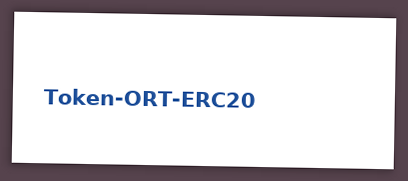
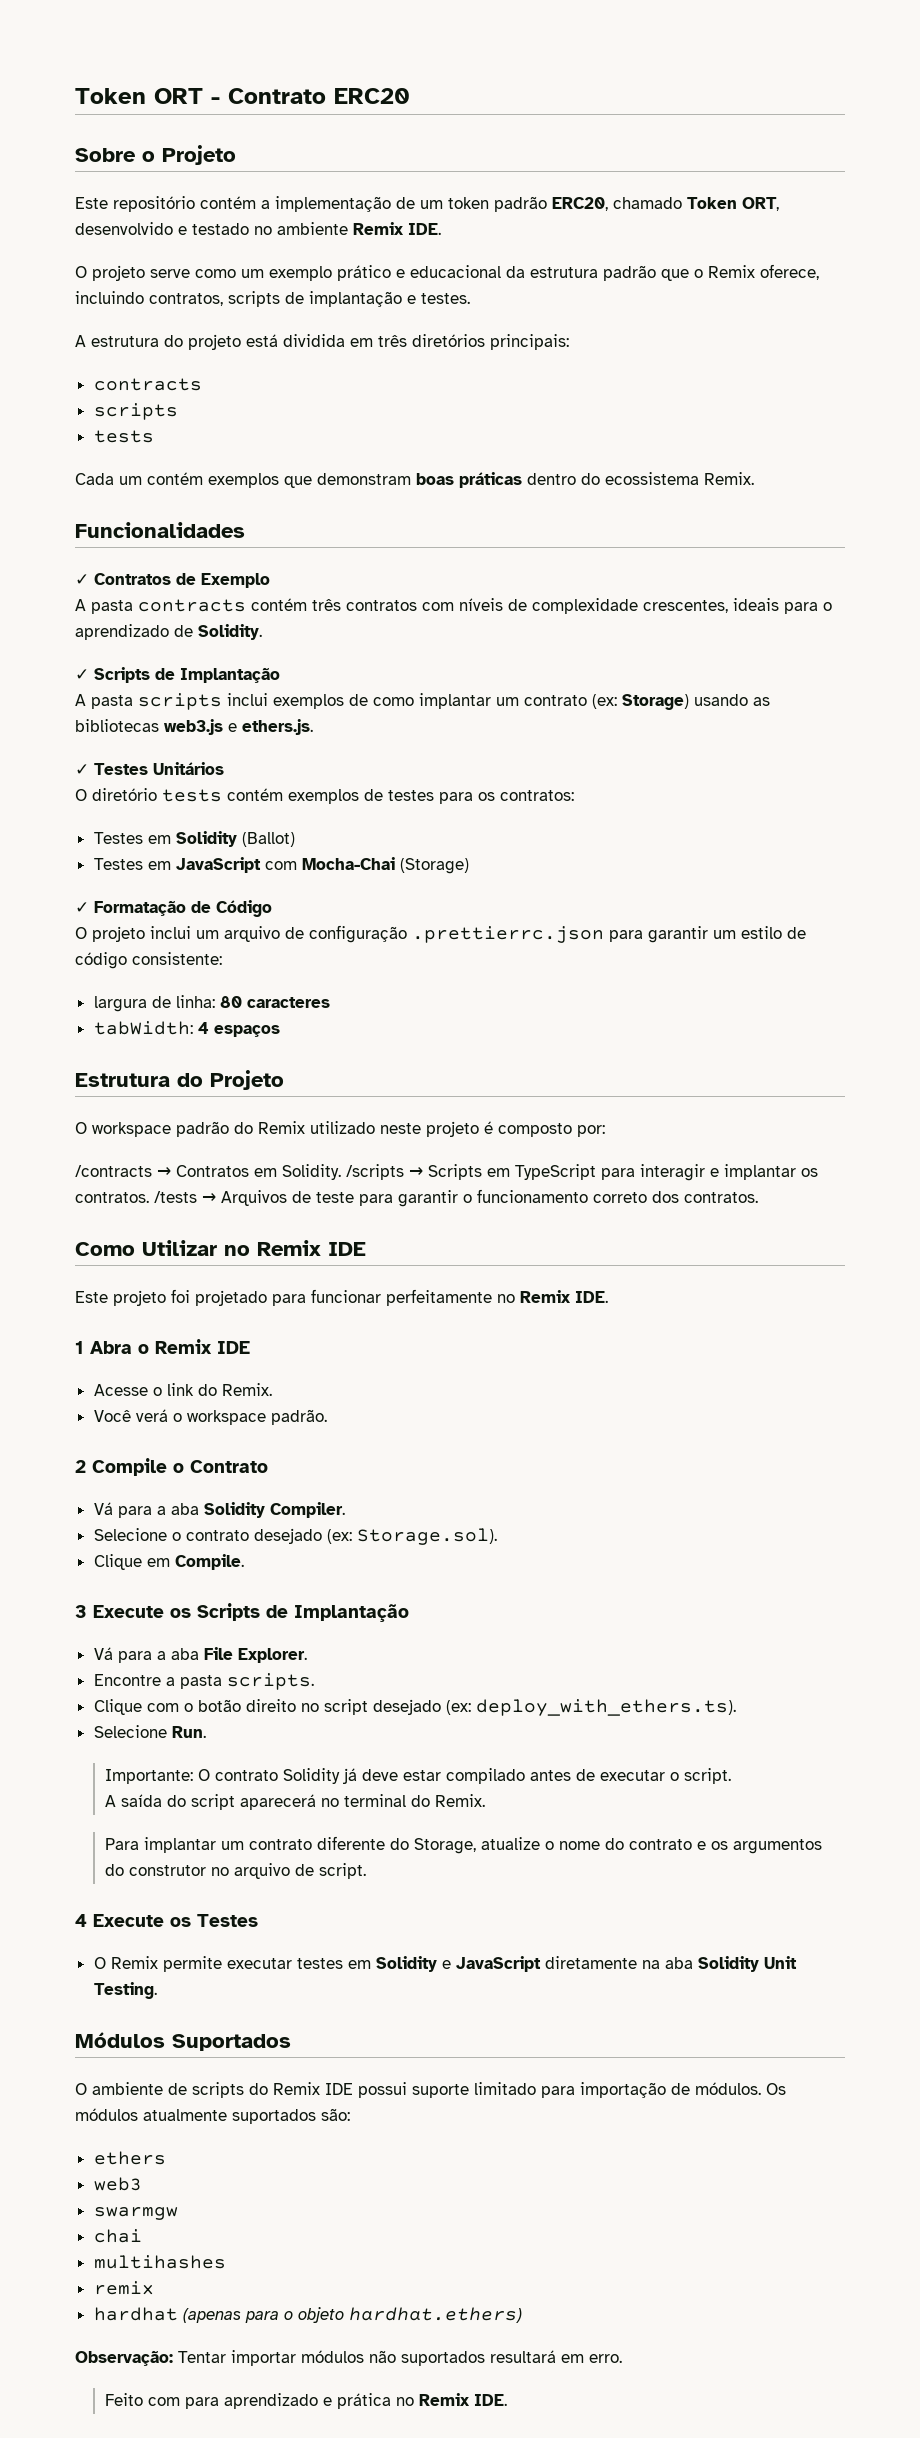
[43,88,256,108] Token-ORT-ERC20 -> [75,88,410,104] [75,145,236,165] [75,196,779,212] [75,222,441,235] [75,264,819,281] [75,291,470,307] [75,334,569,350] [93,378,202,391] [93,403,178,420] [93,430,154,443] [75,472,754,488] [75,522,245,538] [75,573,270,588] [75,598,832,614] [75,624,262,640] [75,667,280,683] [75,693,770,710] [75,719,313,735] [75,762,224,775] [75,788,574,804] [93,831,295,847] [93,857,469,874] [75,900,272,917] [75,925,806,943] [75,952,222,969] [93,995,330,1012] [93,1021,280,1037] [75,1070,284,1090] [75,1121,605,1137] [75,1164,818,1181] [75,1189,758,1207] [75,1240,366,1256] [75,1289,608,1306] [75,1339,250,1354] [93,1383,272,1396] [93,1409,327,1425] [75,1458,268,1476] [93,1502,345,1518] [93,1528,497,1545] [93,1554,244,1570] [75,1603,409,1622] [93,1647,307,1663] [93,1673,314,1690] [93,1699,736,1716] [93,1725,206,1738] [104,1768,731,1784] [104,1794,485,1810] [104,1836,822,1854] [104,1863,366,1879] [75,1914,258,1927] [93,1956,797,1972] [93,1982,157,1999] [75,2032,291,2051] [75,2082,786,2098] [75,2108,350,2124] [93,2151,166,2165] [93,2177,142,2191] [93,2207,178,2220] [93,2229,142,2243] [93,2255,226,2269] [93,2281,154,2295] [93,2307,522,2323] [75,2350,622,2366] [104,2393,507,2409] Token ORT - Contrato ERC20 // Sobre o Projeto // Este repositório contém a implementação de um token padrão ERC20, chamado Token ORT, desenvolvido e testado no ambiente Remix IDE. // O projeto serve como um exemplo prático e educacional da estrutura padrão que o Remix oferece, incluindo contratos, scripts de implantação e testes. // A estrutura do projeto está dividida em três diretórios principais: // contracts // scripts // tests // Cada um contém exemplos que demonstram boas práticas dentro do ecossistema Remix. // Funcionalidades // ✓ Contratos de Exemplo // A pasta contracts contém três contratos com níveis de complexidade crescentes, ideais para o aprendizado de Solidity. // ✓ Scripts de Implantação // A pasta scripts inclui exemplos de como implantar um contrato (ex: Storage) usando as bibliotecas web3.js e ethers.js. // ✓ Testes Unitários // O diretório tests contém exemplos de testes para os contratos: // Testes em Solidity (Ballot) // Testes em JavaScript com Mocha-Chai (Storage) // ✓ Formatação de Código // O projeto inclui um arquivo de configuração .prettierrc.json para garantir um estilo de código consistente: // largura de linha: 80 caracteres // tabWidth: 4 espaços // Estrutura do Projeto // O workspace padrão do Remix utilizado neste projeto é composto por: // /contracts → Contratos em Solidity. /scripts → Scripts em TypeScript para interagir e implantar os contratos. /tests → Arquivos de teste para garantir o funcionamento correto dos contratos. // Como Utilizar no Remix IDE // Este projeto foi projetado para funcionar perfeitamente no Remix IDE. // 1 Abra o Remix IDE // Acesse o link do Remix. // Você verá o workspace padrão. // 2 Compile o Contrato // Vá para a aba Solidity Compiler. // Selecione o contrato desejado (ex: Storage.sol). // Clique em Compile. // 3 Execute os Scripts de Implantação // Vá para a aba File Explorer. // Encontre a pasta scripts. // Clique com o botão direito no script desejado (ex: deploy_with_ethers.ts). // Selecione Run. // Importante: O contrato Solidity já deve estar compilado antes de executar o script. // A saída do script aparecerá no terminal do Remix. // Para implantar um contrato diferente do Storage, atualize o nome do contrato e os argumentos do construtor no arquivo de script. // 4 Execute os Testes // O Remix permite executar testes em Solidity e JavaScript diretamente na aba Solidity Unit Testing. // Módulos Suportados // O ambiente de scripts do Remix IDE possui suporte limitado para importação de módulos. Os módulos atualmente suportados são: // ethers // web3 // swarmgw // chai // multihashes // remix // hardhat (apenas para o objeto hardhat.ethers) // Observação: Tentar importar módulos não suportados resultará em erro. // Feito com para aprendizado e prática no Remix IDE.

